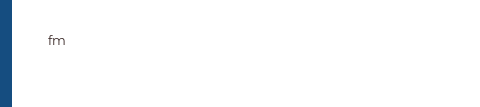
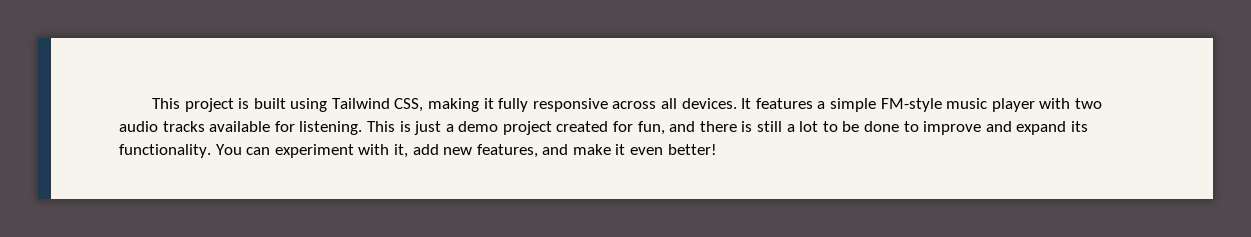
[48,35,66,45] fm -> [151,98,1102,112] [119,121,1088,135] [119,144,717,158] This project is built using Tailwind CSS, making it fully responsive across all devices. It features a simple FM-style music player with two audio tracks available for listening. This is just a demo project created for fun, and there is still a lot to be done to improve and expand its functionality. You can experiment with it, add new features, and make it even better!

